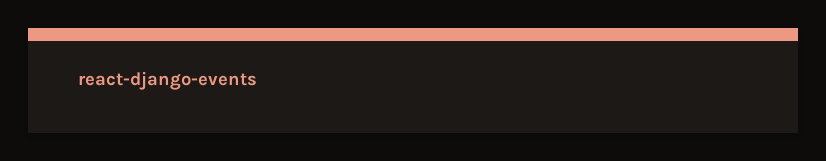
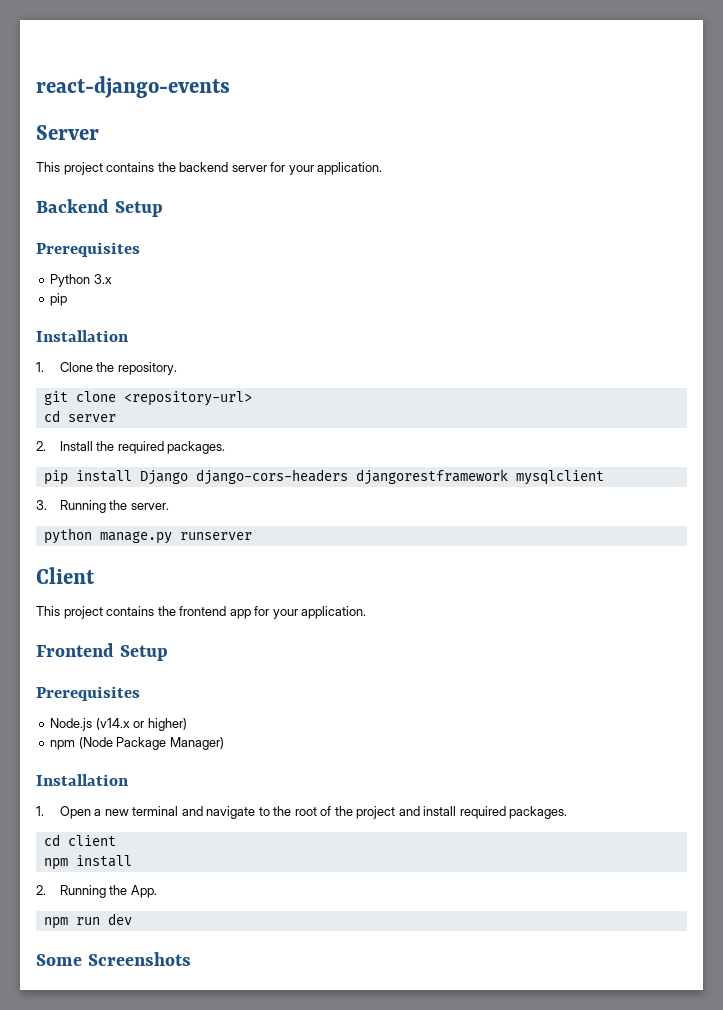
(257, 80) none -> [36,125,99,140] [36,162,383,175] [36,199,163,217] [36,242,140,257] [50,274,112,287] [50,293,68,306] [36,330,129,342] [36,362,177,375] [43,391,252,406] [43,410,116,422] [36,441,226,454] [43,469,604,485] [36,500,169,513] [43,528,252,544] [36,567,95,584] [36,606,367,619] [36,643,168,661] [36,686,140,701] [50,718,187,731] [50,737,224,750] [36,774,129,786] [36,806,568,819] [43,834,116,846] [43,855,132,870] [36,885,157,898] [43,913,132,929] [36,952,191,966] // Server // This project contains the backend server for your application. // Backend Setup // Prerequisites // Python 3.x // pip // Installation // 1. Clone the repository. // git clone <repository-url> // cd server // 2. Install the required packages. // pip install Django django-cors-headers djangorestframework mysqlclient // 3. Running the server. // python manage.py runserver // Client // This project contains the frontend app for your application. // Frontend Setup // Prerequisites // Node.js (v14.x or higher) // npm (Node Package Manager) // Installation // 1. Open a new terminal and navigate to the root of the project and install required packages. // cd client // npm install // 2. Running the App. // npm run dev // Some Screenshots

